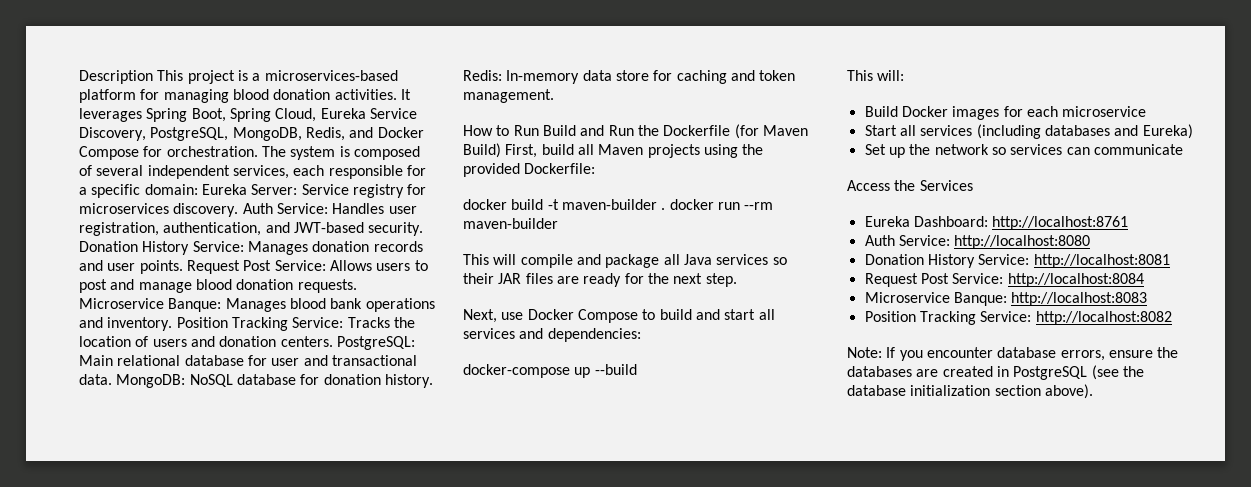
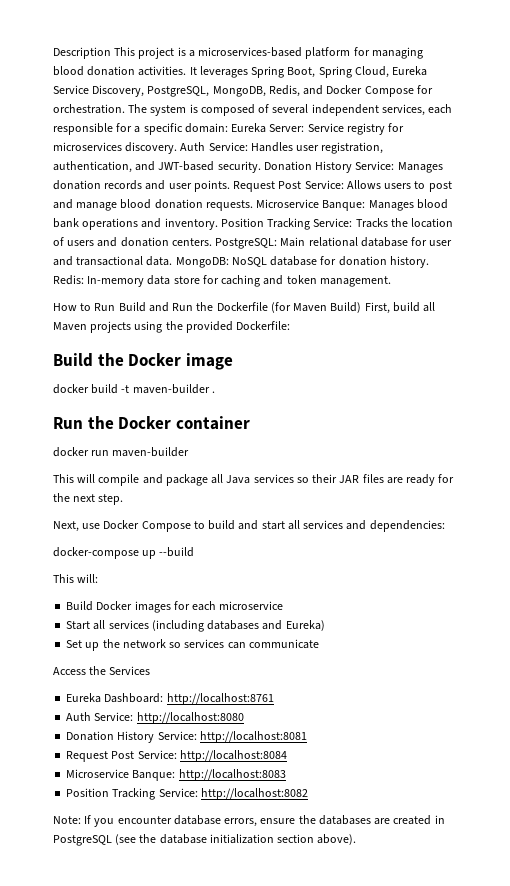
(596, 168) none -> [53,353,233,370] // Build the Docker image
(666, 209) none -> [53,416,250,430] // Run the Docker container //
[744,202,774,210] --rm -> (110, 453) none

